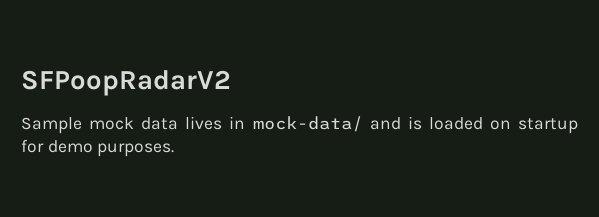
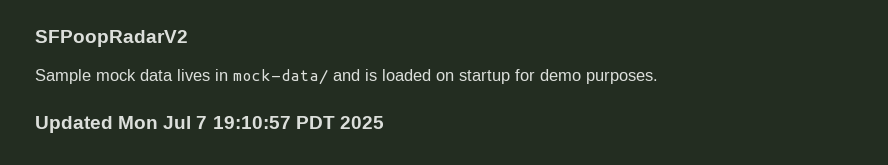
(175, 150) none -> [35,116,384,133] // Updated Mon Jul 7 19:10:57 PDT 2025

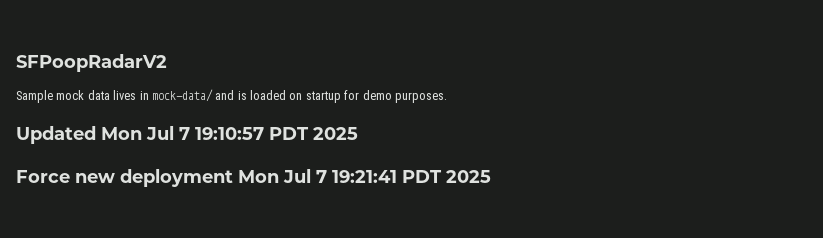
(384, 122) none -> [16,169,491,187] // Force new deployment Mon Jul 7 19:21:41 PDT 2025

